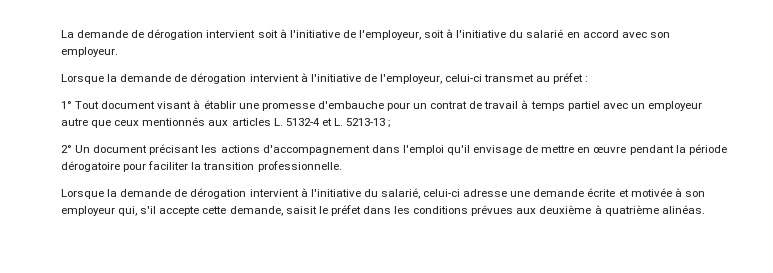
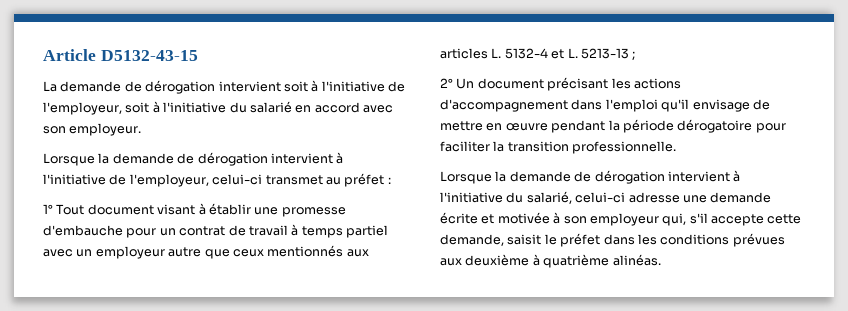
(61, 34) none -> [43,49,198,61] Article D5132-43-15 //

